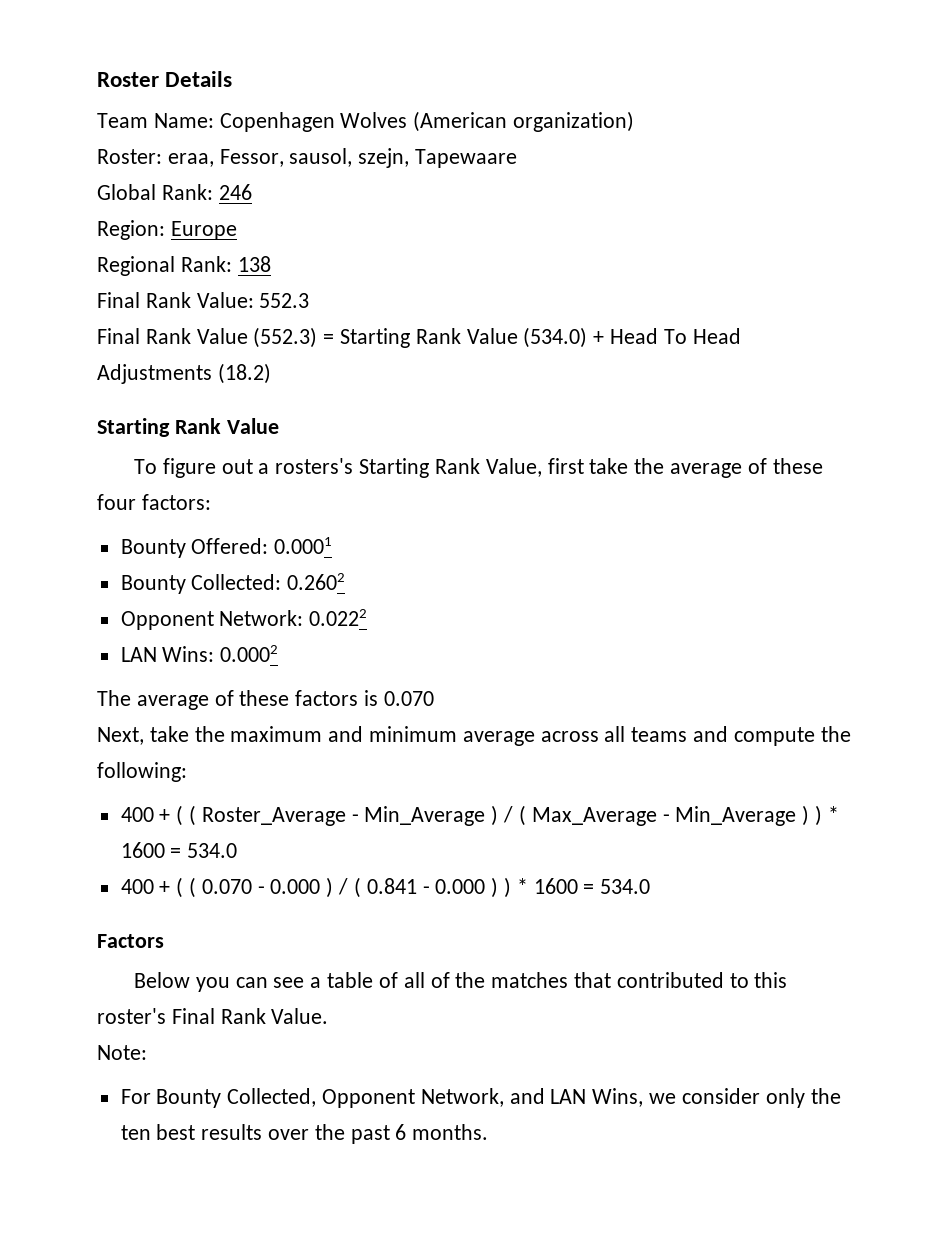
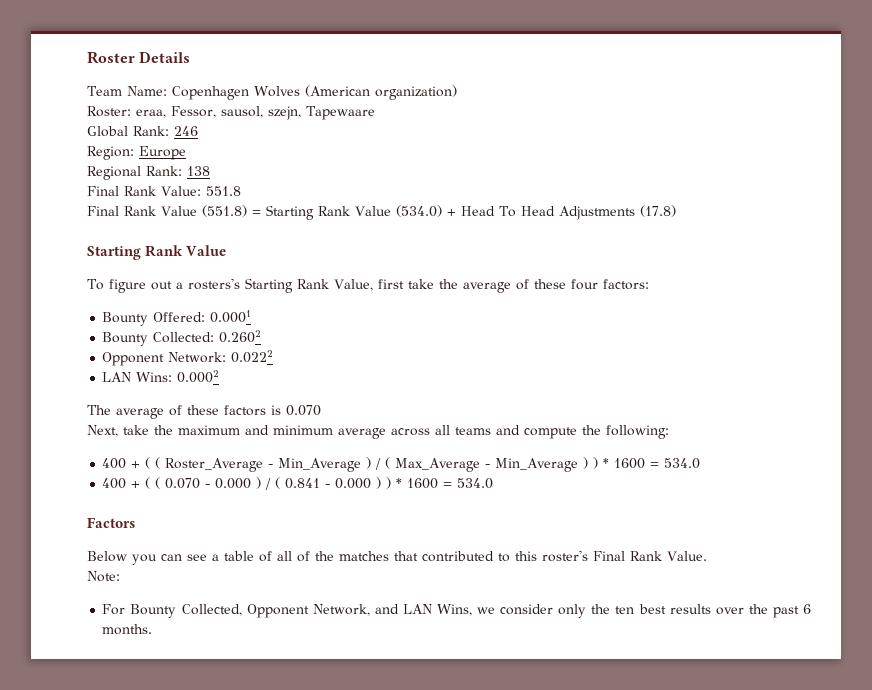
[259,293,310,308] 552.3 -> [205,186,241,196] 551.8
[253,327,318,348] (552.3) -> [201,205,247,217] (551.8)
[217,363,271,384] (18.2) -> [639,205,676,217] (17.8)

